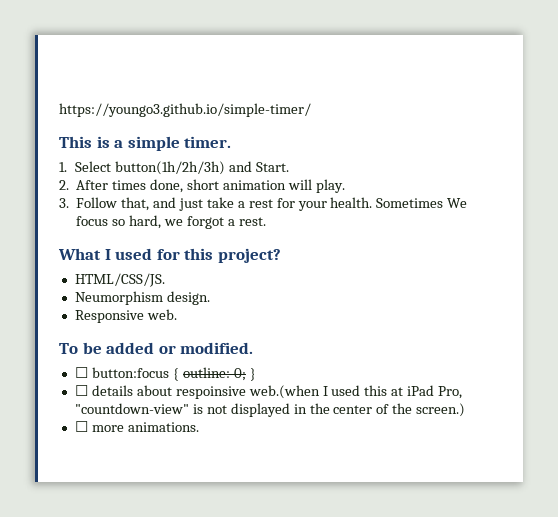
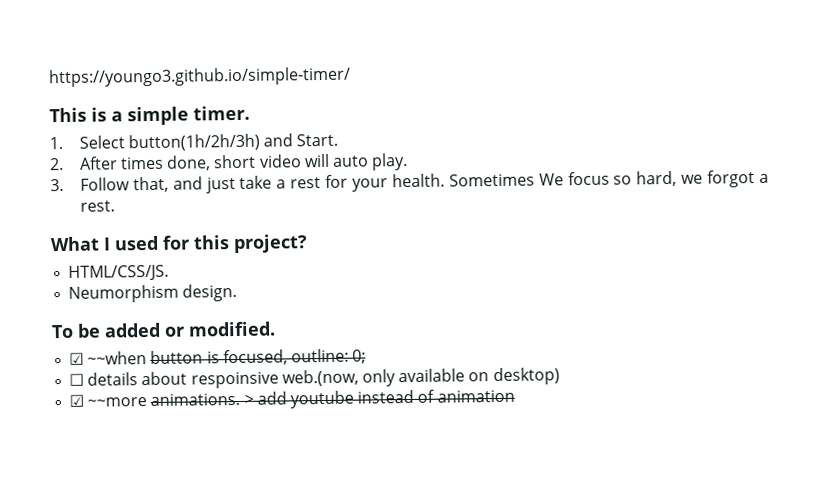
[222,179,312,190] animation will -> [258,153,369,168] video will auto
[74,309,177,323] // Responsive web. -> (238, 292) none
[74,367,179,381] ☐ button:focus { -> [69,349,288,366] ☑ ~~when button is focused,
[249,368,256,381] } -> (367, 356) none
[248,385,463,399] [74,403,466,417] [74,421,199,432] web.(when I used this at iPad Pro, "countdown-view" is not displayed in the center of the screen.) // ☐ more animations. -> [281,367,560,387] [69,389,515,409] web.(now, only available on desktop) // ☑ ~~more animations. > add youtube instead of animation

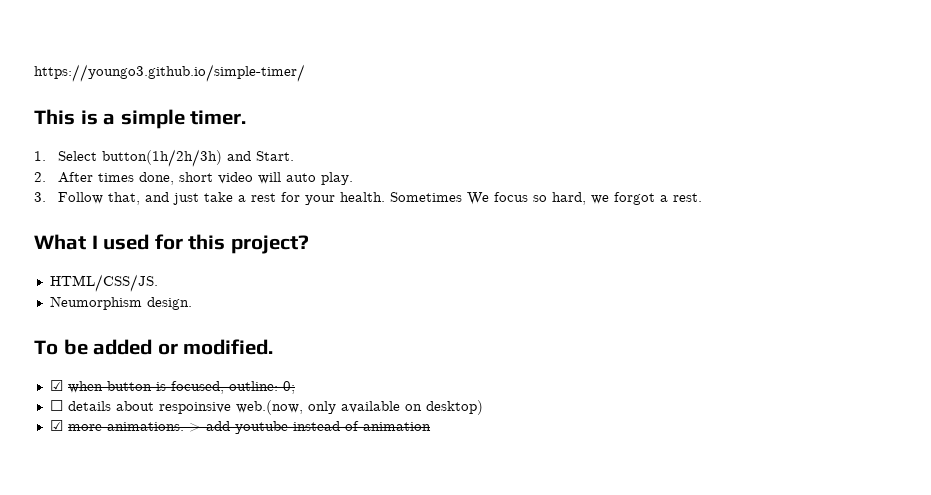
[87,351,148,365] ~~when -> [67,381,103,393] when
[87,397,148,407] ~~more -> [67,424,102,431] more

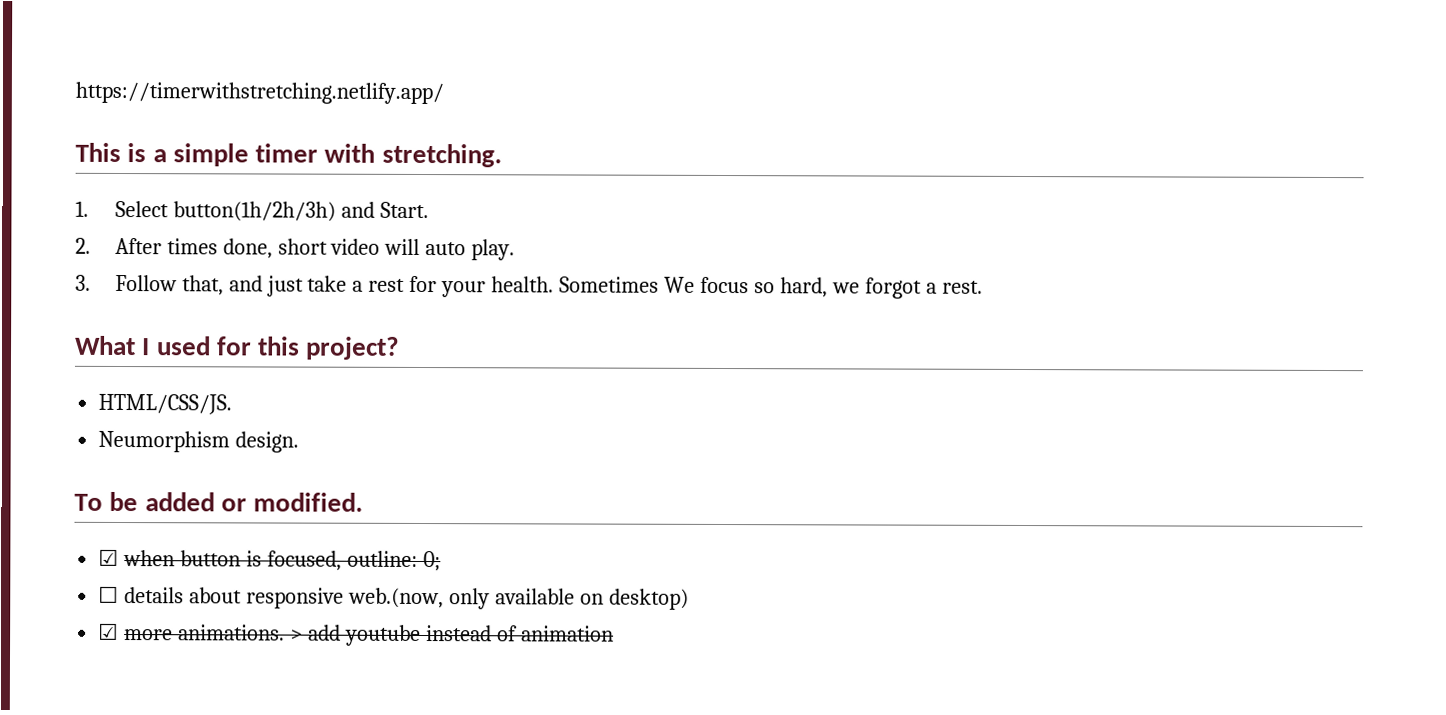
[34,64,305,82] https://youngo3.github.io/simple-timer/ -> [75,81,444,105] https://timerwithstretching.netlify.app/
[190,110,247,125] timer. -> [255,143,502,168] timer with stretching.
[158,402,231,414] respoinsive -> [246,587,345,609] responsive

